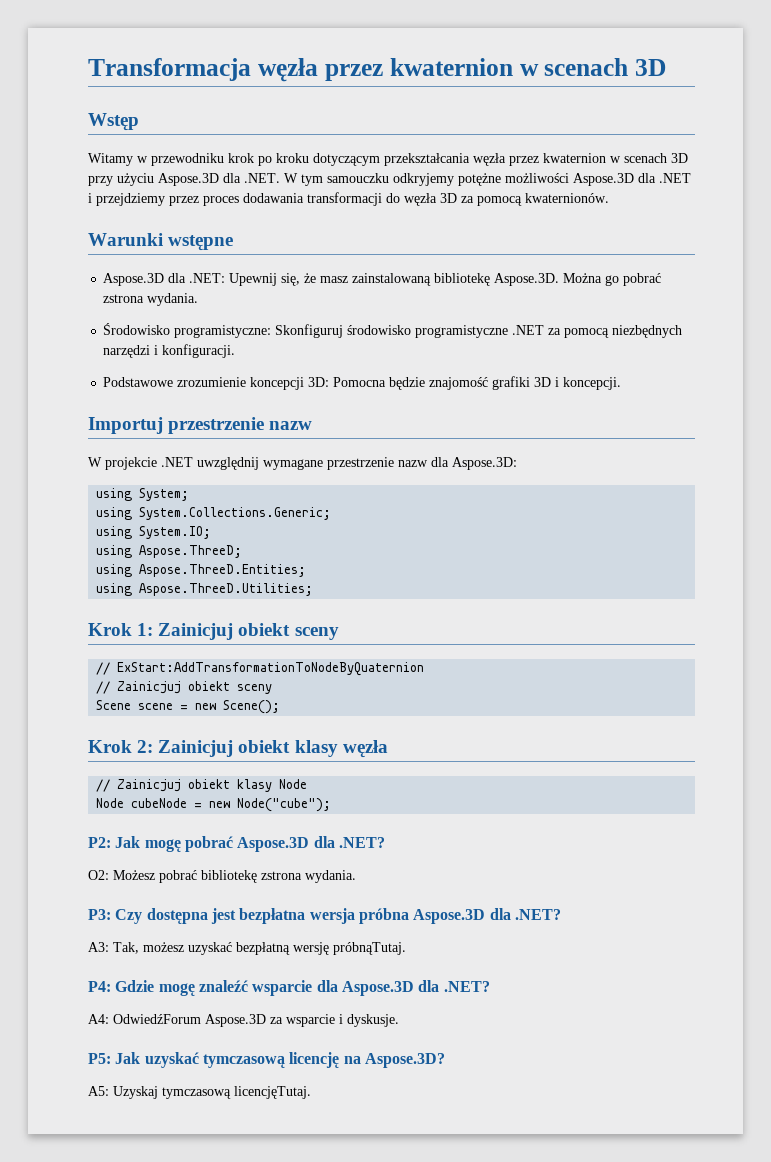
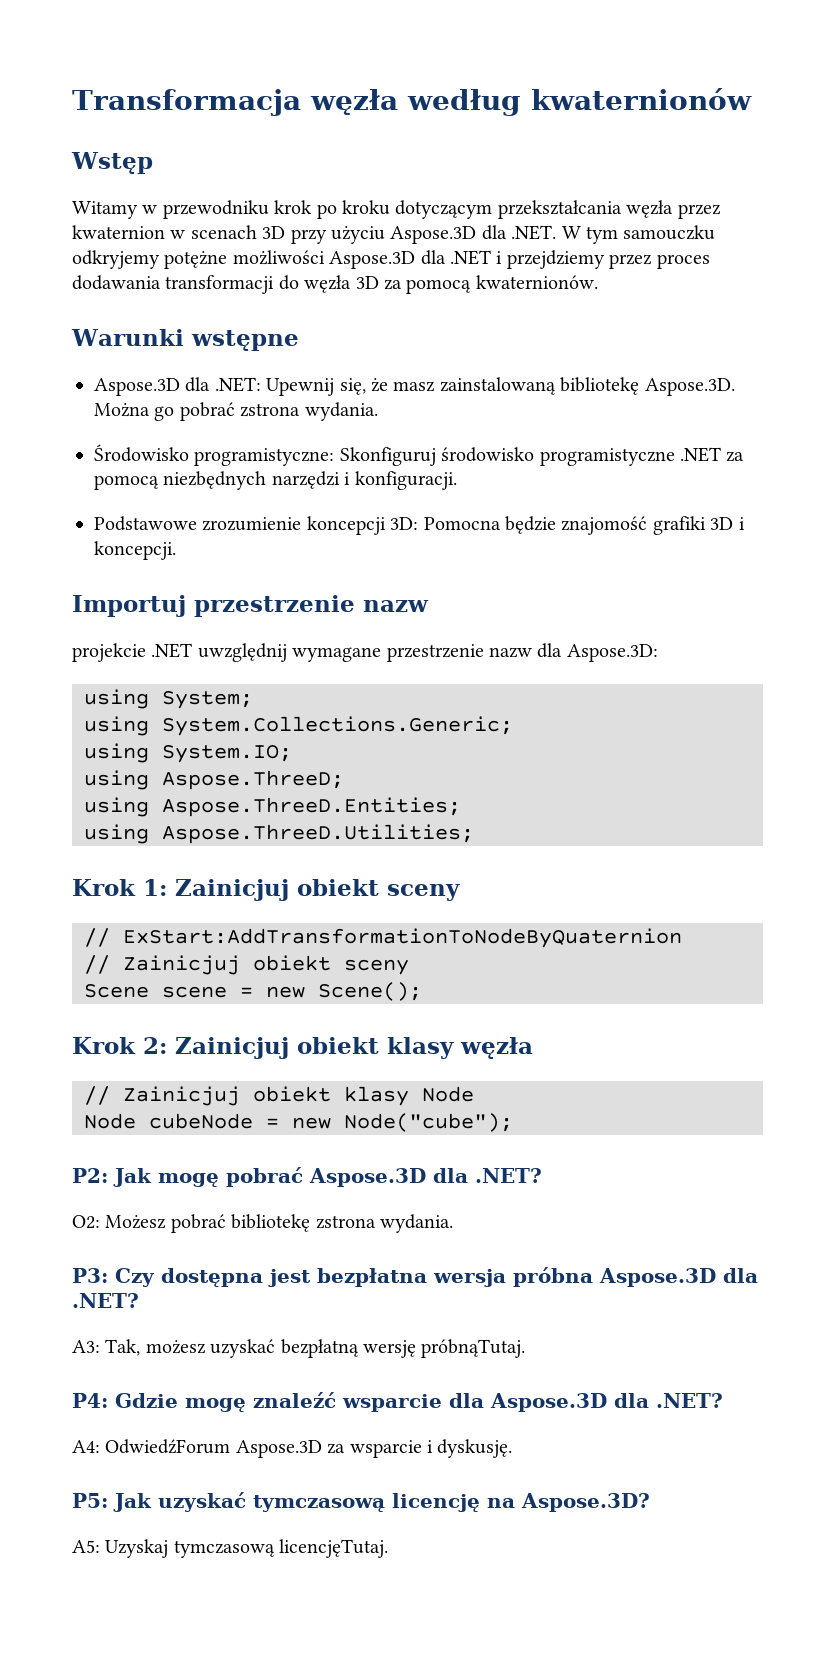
[324,58,667,81] przez kwaternion w scenach 3D -> [406,88,752,116] według kwaternionów
[88,457,102,467] W -> (429, 606) none
[347,1014,399,1027] dyskusje. -> [437,1439,513,1458] dyskusję.

